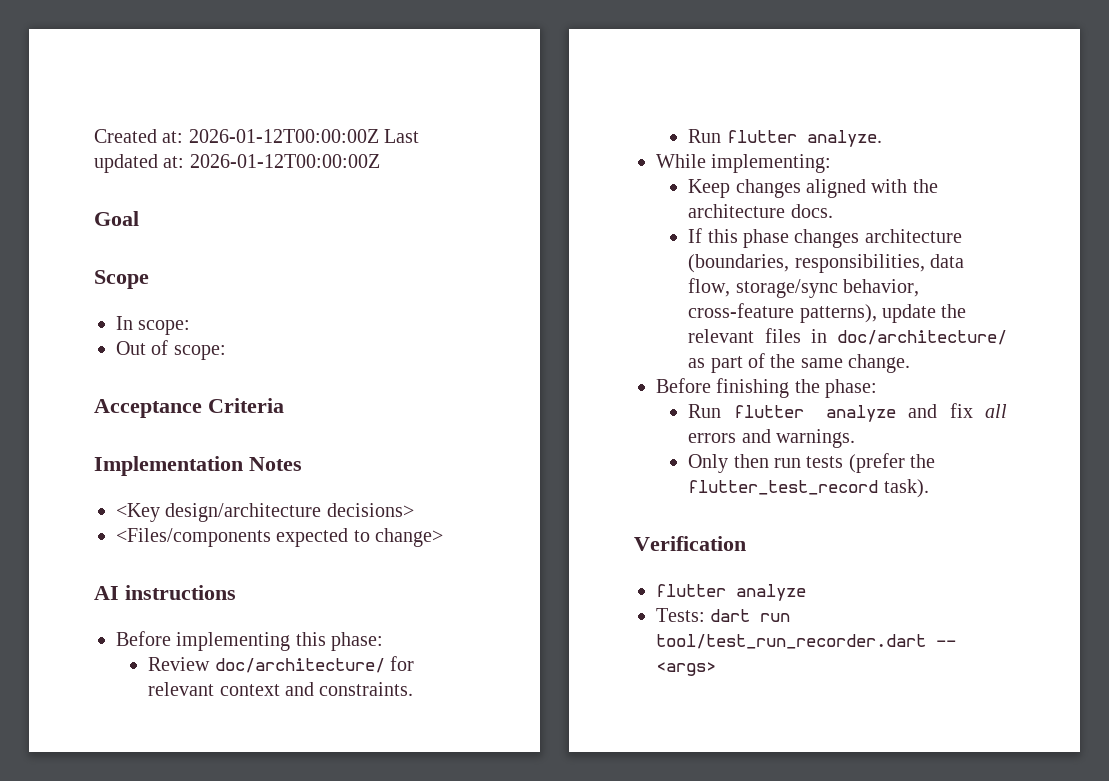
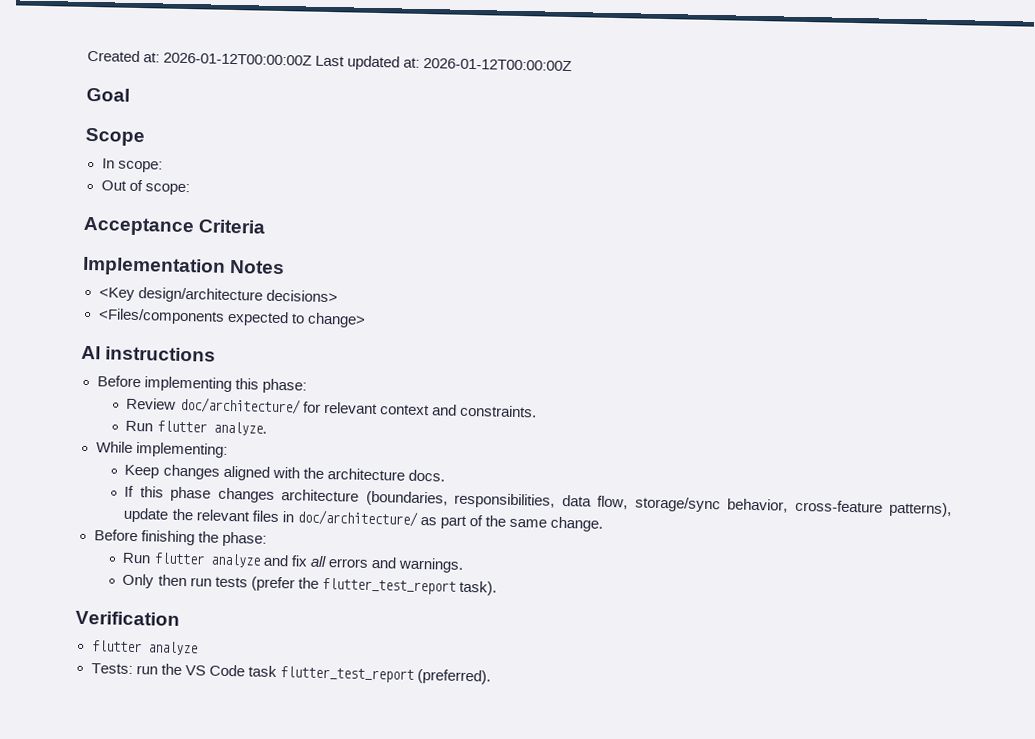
[688,480,879,495] flutter_test_record -> [321,577,456,595] flutter_test_report
[710,609,791,622] [656,634,956,649] [656,662,716,676] dart run tool/test_run_recorder.dart -- <args> -> [135,663,491,685] run the VS Code task flutter_test_report (preferred).

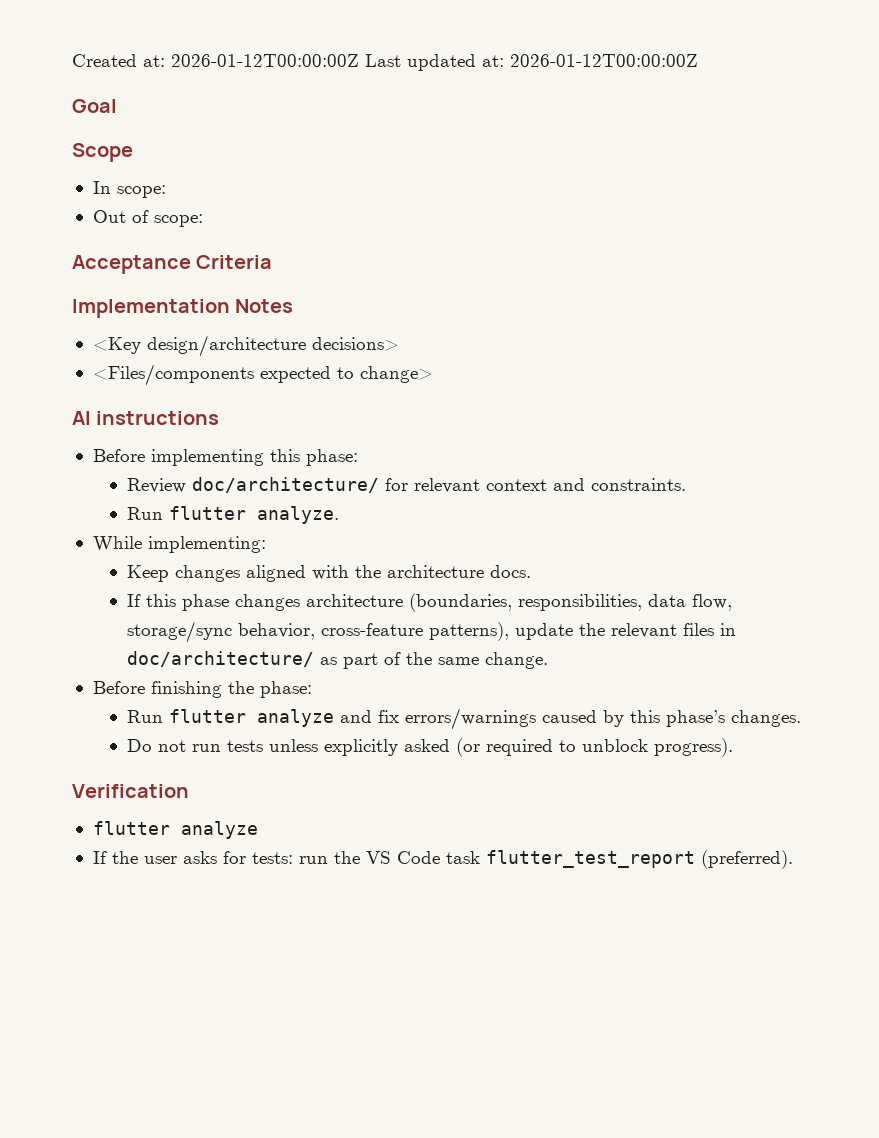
[309,555,464,573] [122,573,497,596] [75,610,180,626] [91,640,198,656] [90,663,133,675] all errors and warnings. // Only then run tests (prefer the flutter_test_report task). // Verification // flutter analyze // Tests: -> [405,708,802,730] [127,738,734,757] [72,784,189,798] [92,821,258,839] [92,851,293,864] errors/warnings caused by this phase’s changes. // Do not run tests unless explicitly asked (or required to unblock progress). // Verification // flutter analyze // If the user asks for tests:

